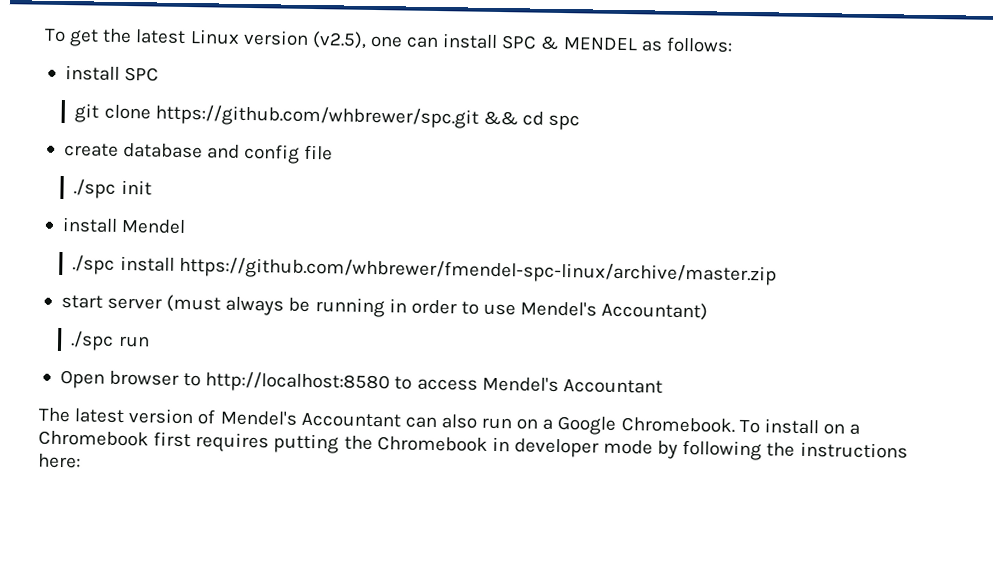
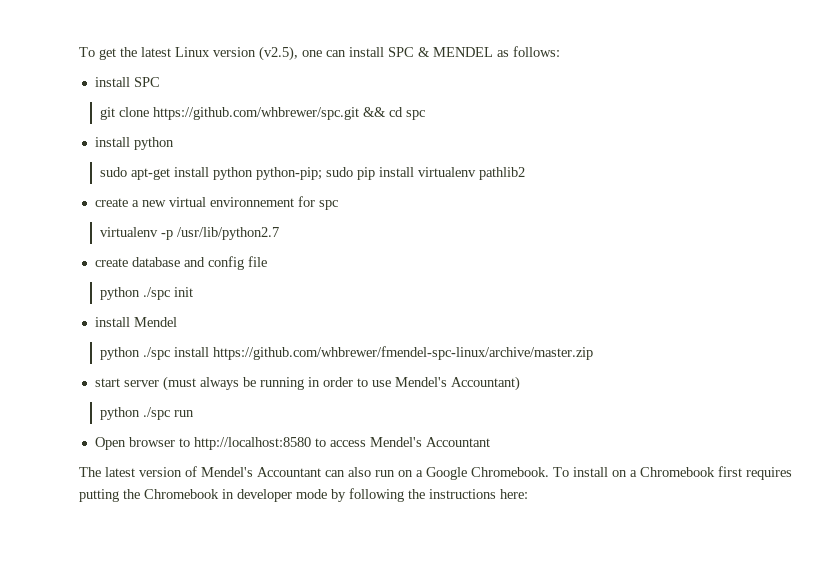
(581, 122) none -> [94,137,174,150] [100,167,526,180] [94,196,338,210] [100,227,280,240] // install python // sudo apt-get install python python-pip; sudo pip install virtualenv pathlib2 // create a new virtual environnement for spc // virtualenv -p /usr/lib/python2.7
(334, 152) none -> [100,287,141,300] python
(187, 226) none -> [100,347,141,360] python
(709, 311) none -> [100,407,141,420] python

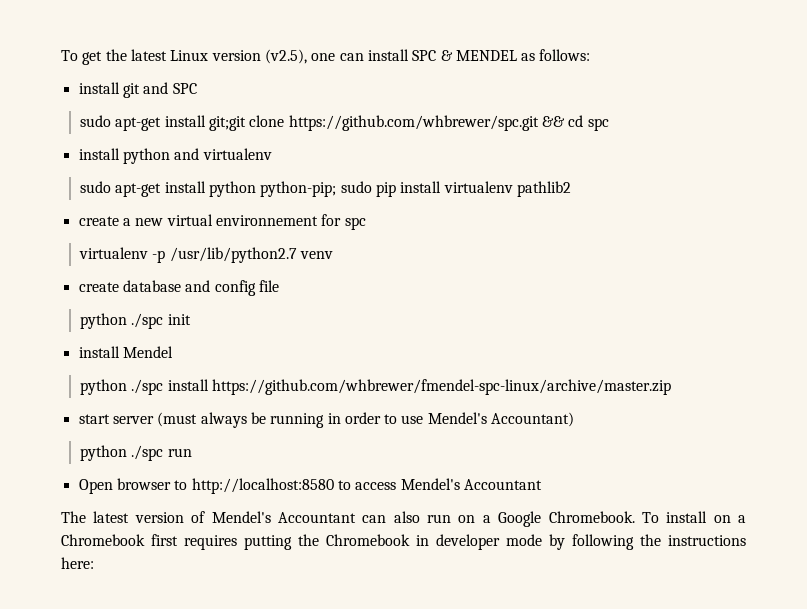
(130, 82) none -> [122,82,169,98] git and
[100,107,116,120] git -> [79,115,246,131] sudo apt-get install git;git
(174, 143) none -> [174,148,272,160] and virtualenv
(280, 233) none -> [299,251,333,259] venv

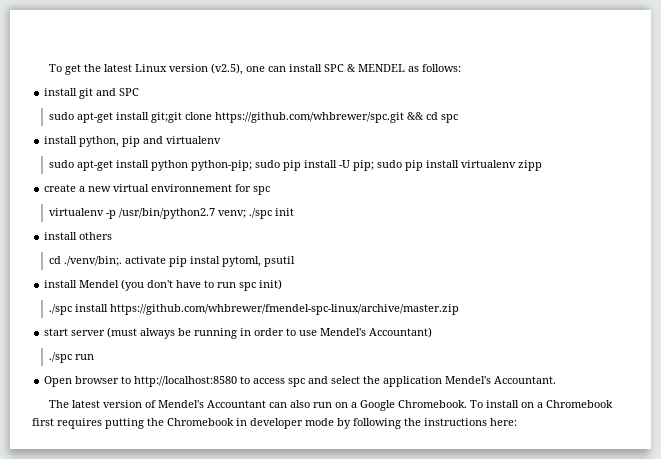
[122,148,170,164] python -> [79,136,141,147] python, pip
[443,181,571,197] virtualenv pathlib2 -> [338,160,542,171] -U pip; sudo pip install virtualenv zipp
[169,247,333,263] [78,280,279,296] [79,313,191,329] [78,346,173,358] [79,379,127,395] /usr/lib/python2.7 venv // create database and config file // python ./spc init // install Mendel // python -> [118,208,294,219] [44,232,113,240] [48,256,295,267] [44,279,283,291] /usr/bin/python2.7 venv; ./spc init // install others // cd ./venv/bin;. activate pip instal pytoml, psutil // install Mendel (you don't have to run spc init) //
[79,445,127,461] python -> (433, 332) none
[400,478,542,490] Mendel's Accountant -> [288,376,557,387] spc and select the application Mendel's Accountant.

